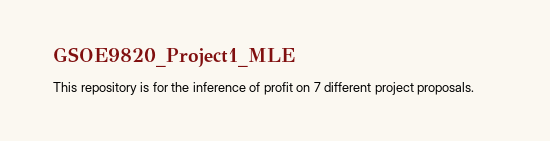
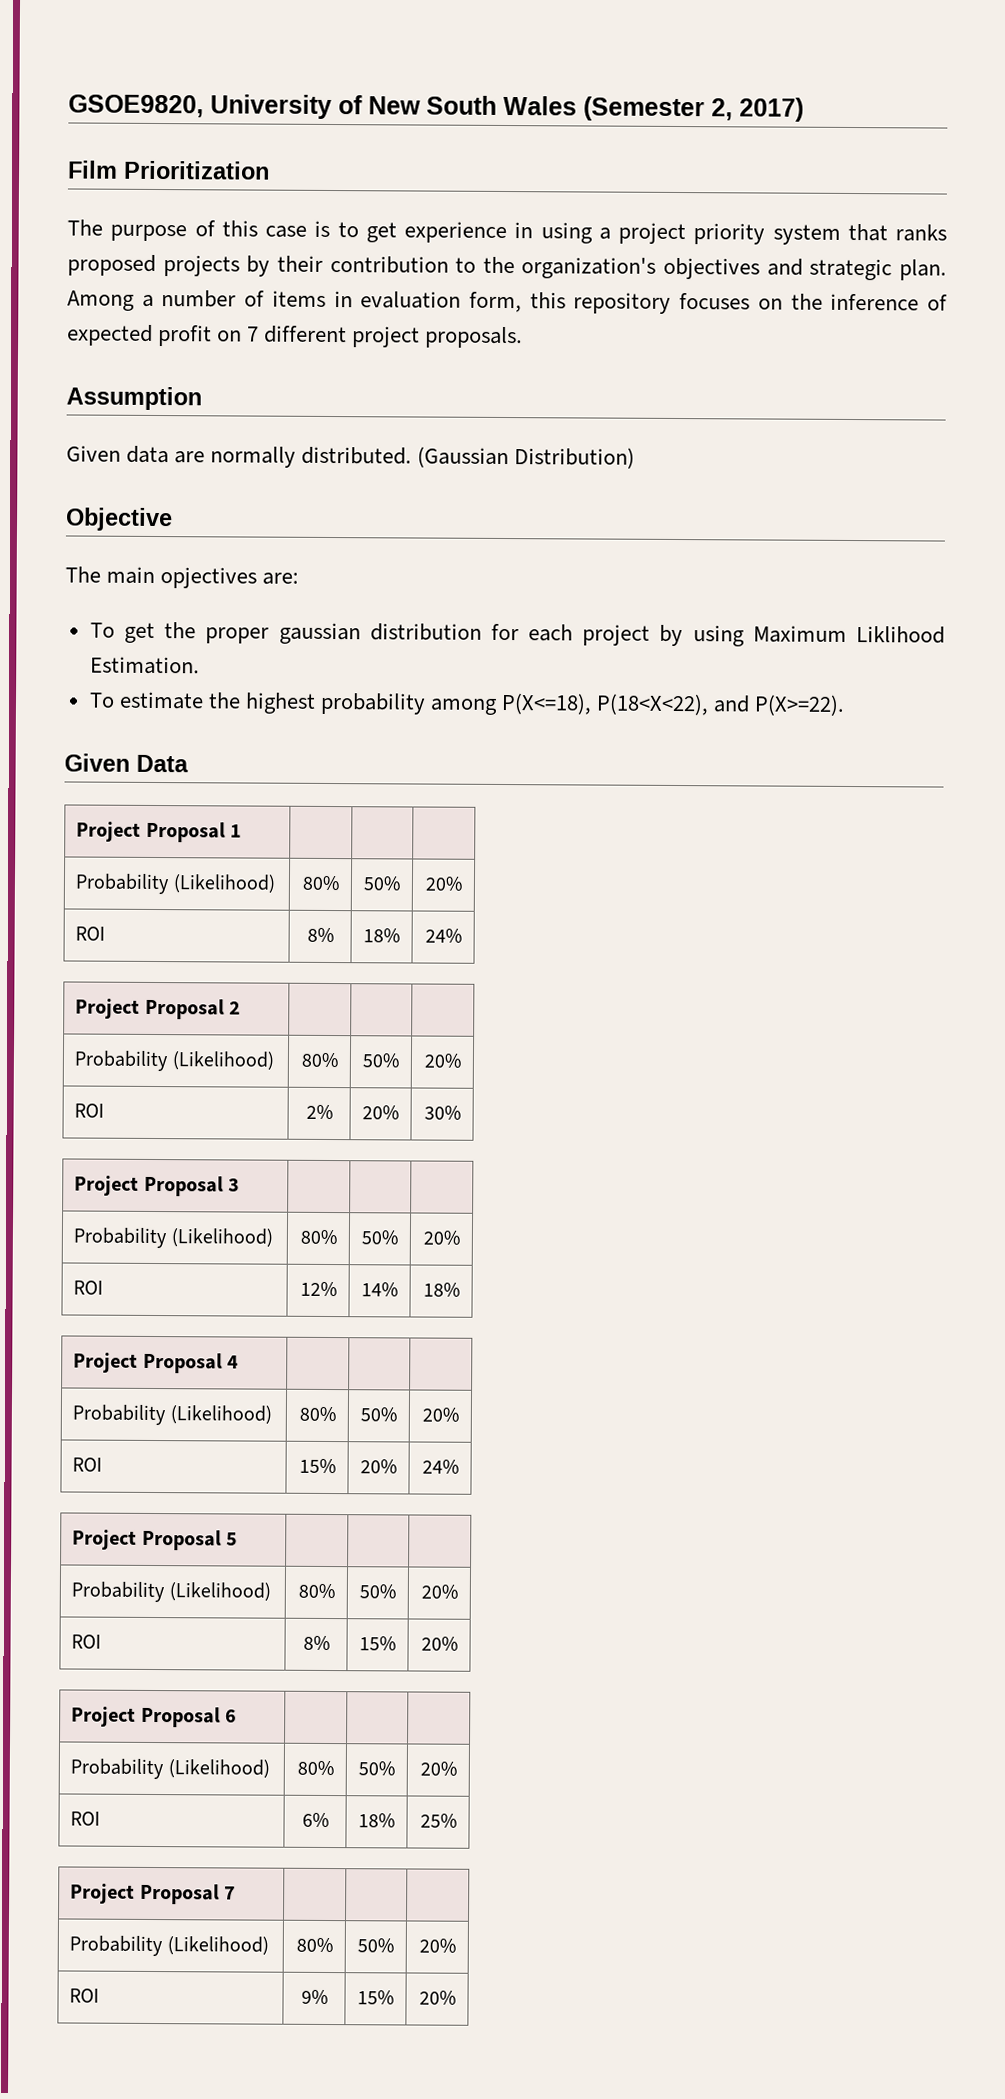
[53,47,295,67] [53,82,168,95] GSOE9820_Project1_MLE // This repository is for -> [68,94,804,122] [68,160,270,180] [67,219,947,245] [67,254,947,281] [67,290,783,314] GSOE9820, University of New South Wales (Semester 2, 2017) // Film Prioritization // The purpose of this case is to get experience in using a project priority system that ranks proposed projects by their contribution to the organization's objectives and strategic plan. Among a number of items in evaluation form, this repository focuses on
(261, 87) none -> [67,324,153,346] expected
(475, 88) none -> [66,386,202,411] [66,445,636,469] [65,507,173,532] [65,566,300,589] [89,622,945,647] [89,656,200,675] [88,691,846,716] [64,753,189,773] [76,821,243,843] [75,873,276,895] [301,875,339,891] [363,876,400,891] [424,876,462,891] [75,926,106,941] [306,927,334,943] [363,928,400,943] [424,928,462,943] [75,998,242,1020] [74,1050,274,1072] [300,1052,338,1068] [362,1053,399,1068] [423,1053,461,1068] [74,1103,105,1118] [305,1104,333,1120] [362,1105,399,1120] [423,1105,461,1120] [74,1175,241,1197] [73,1227,273,1249] [299,1229,337,1245] [361,1230,398,1245] [422,1230,460,1245] [73,1280,104,1295] [299,1281,337,1297] [361,1282,398,1297] [422,1282,460,1297] [73,1352,240,1374] [72,1404,272,1426] [298,1406,336,1422] [360,1407,397,1422] [421,1407,459,1422] [72,1457,103,1472] [298,1458,336,1474] [360,1459,397,1474] [421,1459,459,1474] [72,1529,239,1551] [71,1581,271,1603] [297,1583,335,1599] [359,1584,396,1599] [420,1584,458,1599] [71,1634,102,1649] [302,1635,330,1651] [359,1636,396,1651] [420,1636,458,1651] [71,1706,238,1728] [70,1758,270,1780] [296,1760,334,1776] [358,1761,395,1776] [419,1761,457,1776] [70,1811,101,1826] [301,1812,329,1828] [358,1813,395,1828] [419,1813,457,1828] [70,1883,237,1905] [69,1935,269,1957] [295,1937,333,1953] [357,1938,394,1953] [418,1938,456,1953] [69,1988,100,2003] [300,1989,328,2005] [357,1990,394,2005] [418,1990,456,2005] // Assumption // Given data are normally distributed. (Gaussian Distribution) // Objective // The main opjectives are: // To get the proper gaussian distribution for each project by using Maximum Liklihood Estimation. // To estimate the highest probability among P(X<=18), P(18<X<22), and P(X>=22). // Given Data // Project Proposal 1 | | | // Probability (Likelihood) | 80% | 50% | 20% // ROI | 8% | 18% | 24% // Project Proposal 2 | | | // Probability (Likelihood) | 80% | 50% | 20% // ROI | 2% | 20% | 30% // Project Proposal 3 | | | // Probability (Likelihood) | 80% | 50% | 20% // ROI | 12% | 14% | 18% // Project Proposal 4 | | | // Probability (Likelihood) | 80% | 50% | 20% // ROI | 15% | 20% | 24% // Project Proposal 5 | | | // Probability (Likelihood) | 80% | 50% | 20% // ROI | 8% | 15% | 20% // Project Proposal 6 | | | // Probability (Likelihood) | 80% | 50% | 20% // ROI | 6% | 18% | 25% // Project Proposal 7 | | | // Probability (Likelihood) | 80% | 50% | 20% // ROI | 9% | 15% | 20%

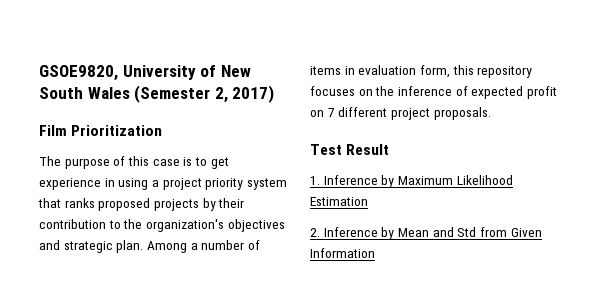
[66,386,202,411] [66,445,636,469] [65,507,173,532] [65,566,300,589] [89,622,945,647] [89,656,200,675] [88,691,846,716] [64,753,189,773] [76,821,243,843] [75,873,276,895] [301,875,339,891] [363,876,400,891] [424,876,462,891] [75,926,106,941] [306,927,334,943] [363,928,400,943] [424,928,462,943] [75,998,242,1020] [74,1050,274,1072] [300,1052,338,1068] [362,1053,399,1068] [423,1053,461,1068] [74,1103,105,1118] [305,1104,333,1120] [362,1105,399,1120] [423,1105,461,1120] [74,1175,241,1197] [73,1227,273,1249] [299,1229,337,1245] [361,1230,398,1245] [422,1230,460,1245] [73,1280,104,1295] [299,1281,337,1297] [361,1282,398,1297] [422,1282,460,1297] [73,1352,240,1374] [72,1404,272,1426] [298,1406,336,1422] [360,1407,397,1422] [421,1407,459,1422] [72,1457,103,1472] [298,1458,336,1474] [360,1459,397,1474] [421,1459,459,1474] [72,1529,239,1551] [71,1581,271,1603] [297,1583,335,1599] [359,1584,396,1599] [420,1584,458,1599] [71,1634,102,1649] [302,1635,330,1651] [359,1636,396,1651] [420,1636,458,1651] [71,1706,238,1728] [70,1758,270,1780] [296,1760,334,1776] [358,1761,395,1776] [419,1761,457,1776] [70,1811,101,1826] [301,1812,329,1828] [358,1813,395,1828] [419,1813,457,1828] [70,1883,237,1905] [69,1935,269,1957] [295,1937,333,1953] [357,1938,394,1953] [418,1938,456,1953] [69,1988,100,2003] [300,1989,328,2005] [357,1990,394,2005] [418,1990,456,2005] Assumption // Given data are normally distributed. (Gaussian Distribution) // Objective // The main opjectives are: // To get the proper gaussian distribution for each project by using Maximum Liklihood Estimation. // To estimate the highest probability among P(X<=18), P(18<X<22), and P(X>=22). // Given Data // Project Proposal 1 | | | // Probability (Likelihood) | 80% | 50% | 20% // ROI | 8% | 18% | 24% // Project Proposal 2 | | | // Probability (Likelihood) | 80% | 50% | 20% // ROI | 2% | 20% | 30% // Project Proposal 3 | | | // Probability (Likelihood) | 80% | 50% | 20% // ROI | 12% | 14% | 18% // Project Proposal 4 | | | // Probability (Likelihood) | 80% | 50% | 20% // ROI | 15% | 20% | 24% // Project Proposal 5 | | | // Probability (Likelihood) | 80% | 50% | 20% // ROI | 8% | 15% | 20% // Project Proposal 6 | | | // Probability (Likelihood) | 80% | 50% | 20% // ROI | 6% | 18% | 25% // Project Proposal 7 | | | // Probability (Likelihood) | 80% | 50% | 20% // ROI | 9% | 15% | 20% -> [310,144,390,155] [310,175,513,188] [310,197,368,206] [310,227,542,240] [310,248,375,258] Test Result // 1. Inference by Maximum Likelihood Estimation // 2. Inference by Mean and Std from Given Information

